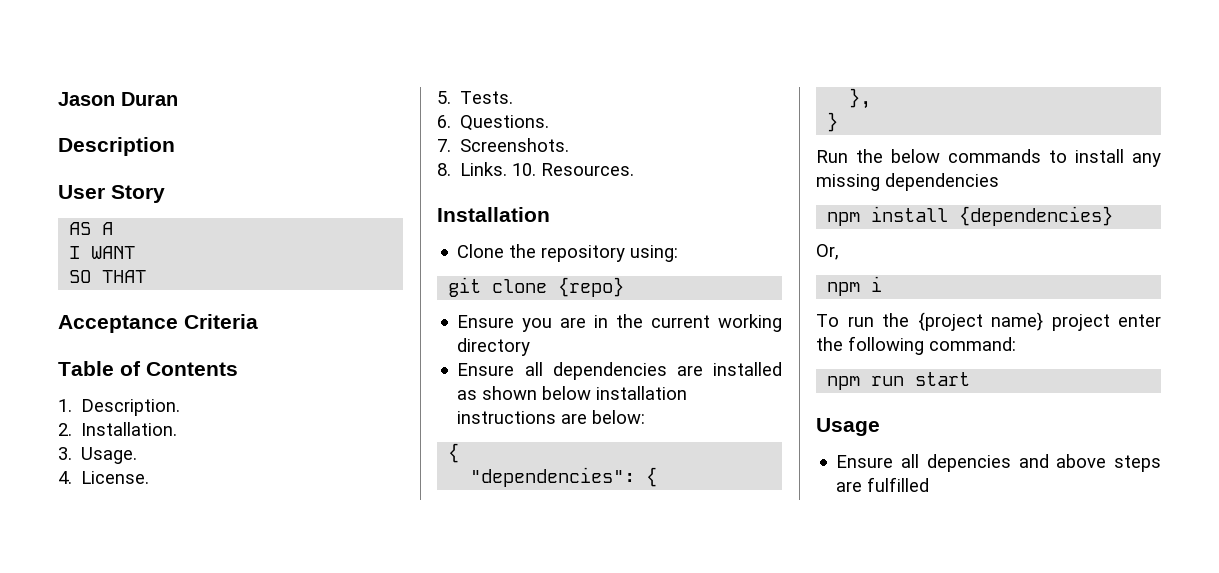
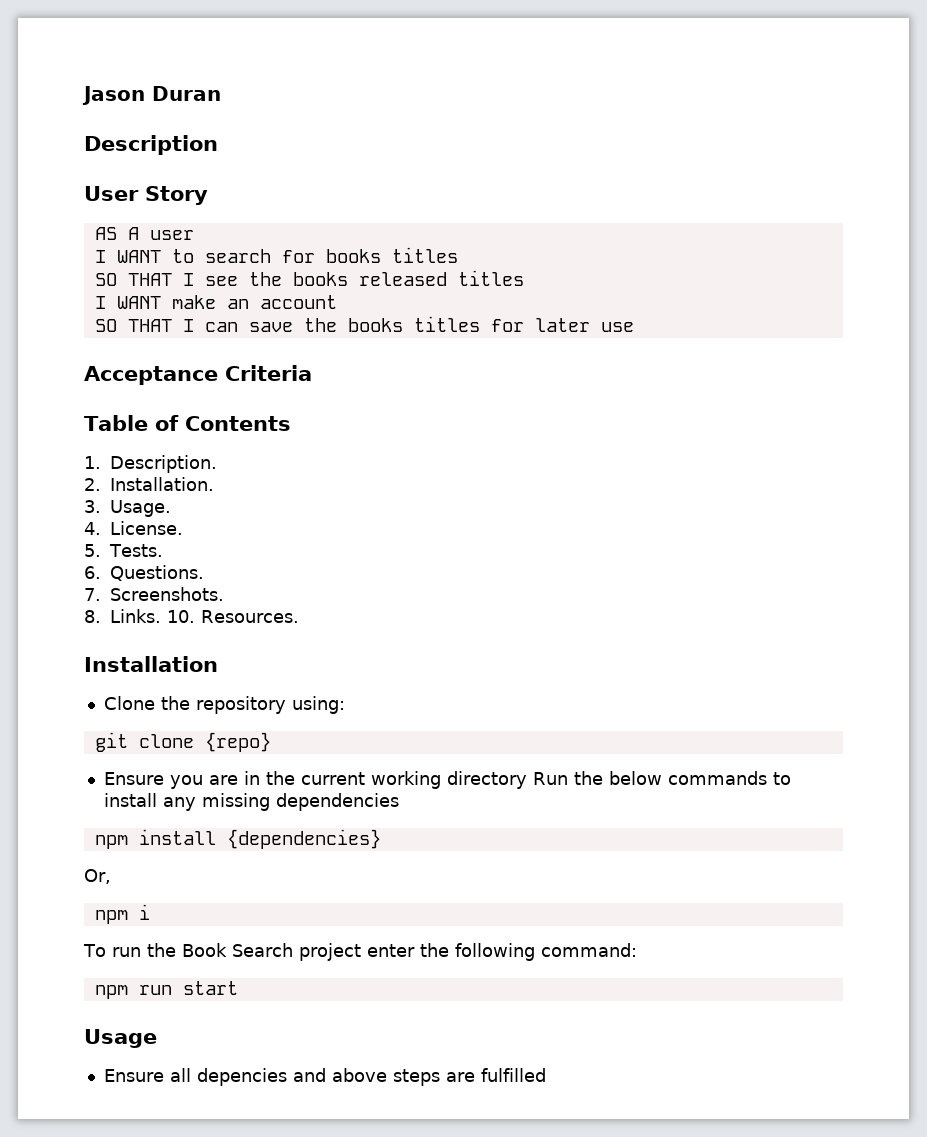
[69,246,136,259] [69,270,147,283] // I WANT // SO THAT -> [149,230,194,240] [94,247,458,263] [94,270,524,286] [94,295,337,309] [94,316,634,332] user // I WANT to search for books titles // SO THAT I see the books released titles // I WANT make an account // SO THAT I can save the books titles for later use
[457,362,782,380] [457,386,688,400] [457,410,646,424] [448,443,460,463] [470,467,658,487] [849,88,872,109] [827,112,839,132] // Ensure all dependencies are installed as shown below installation instructions are below: // { // "dependencies": { // }, // } // -> (527, 780) none
[917,312,1043,331] {project name} -> [181,943,293,957] Book Search

